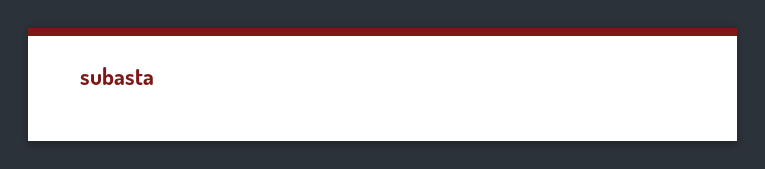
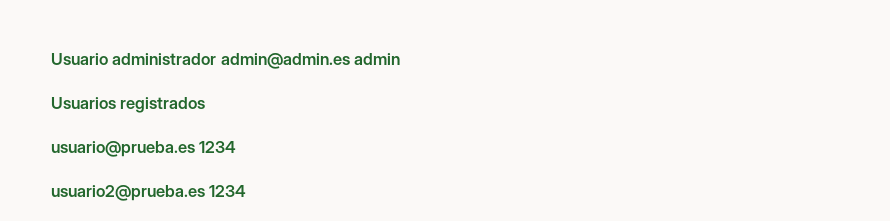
[80,67,154,85] subasta -> [51,53,401,69] [51,97,206,113] [51,141,237,157] [51,185,247,201] Usuario administrador admin@admin.es admin // Usuarios registrados // usuario@prueba.es 1234 // usuario2@prueba.es 1234

